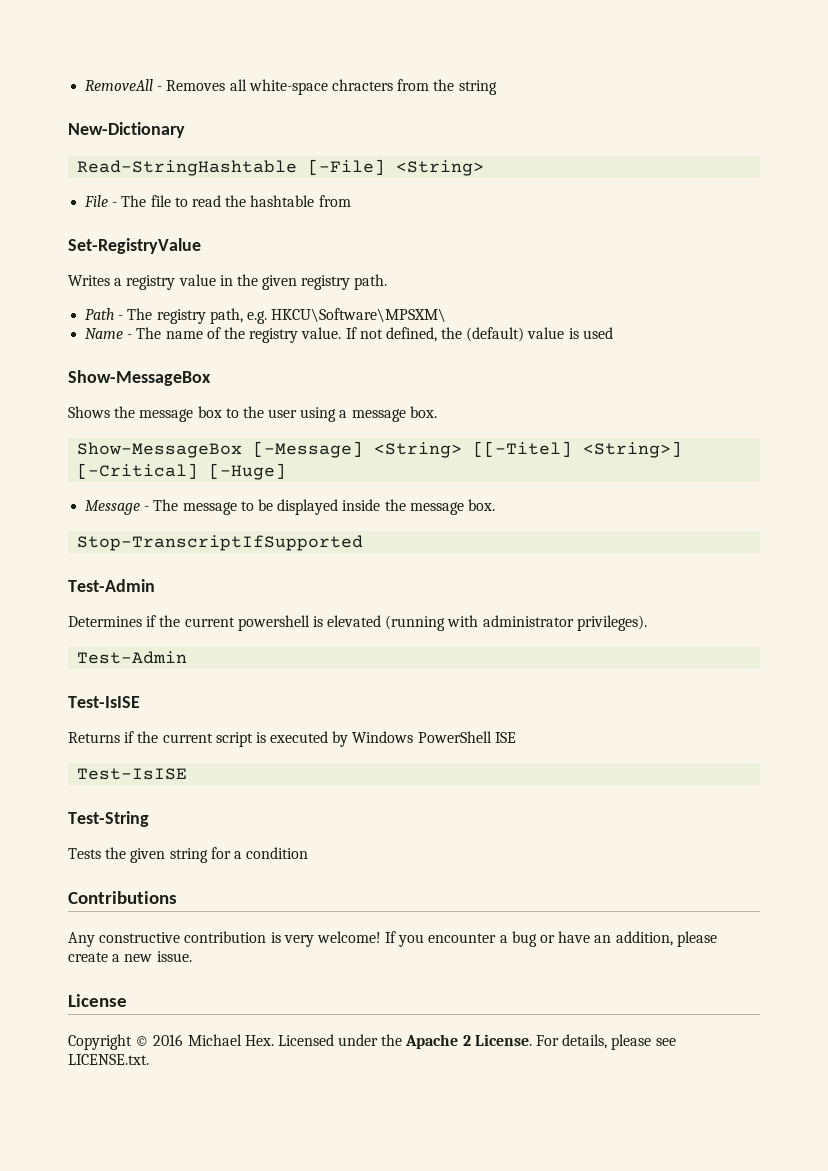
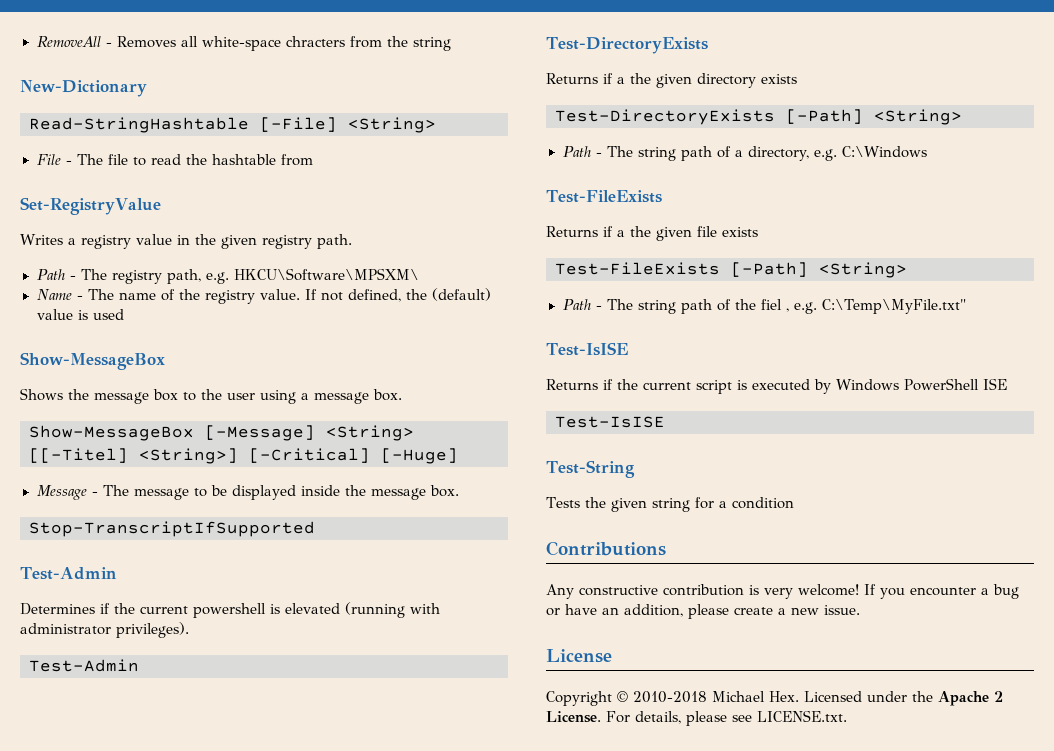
(188, 657) none -> [546,37,708,54] [546,73,797,88] [555,109,962,125] [562,146,928,161] [546,190,662,203] [546,226,758,241] [555,262,907,278] [562,299,967,314] // Test-DirectoryExists // Returns if a the given directory exists // Test-DirectoryExists [-Path] <String> // Path - The string path of a directory, e.g. C:\Windows // Test-FileExists // Returns if a the given file exists // Test-FileExists [-Path] <String> // Path - The string path of the fiel , e.g. C:\Temp\MyFile.txt"
[153,1034,184,1046] 2016 -> [633,691,707,703] 2010-2018

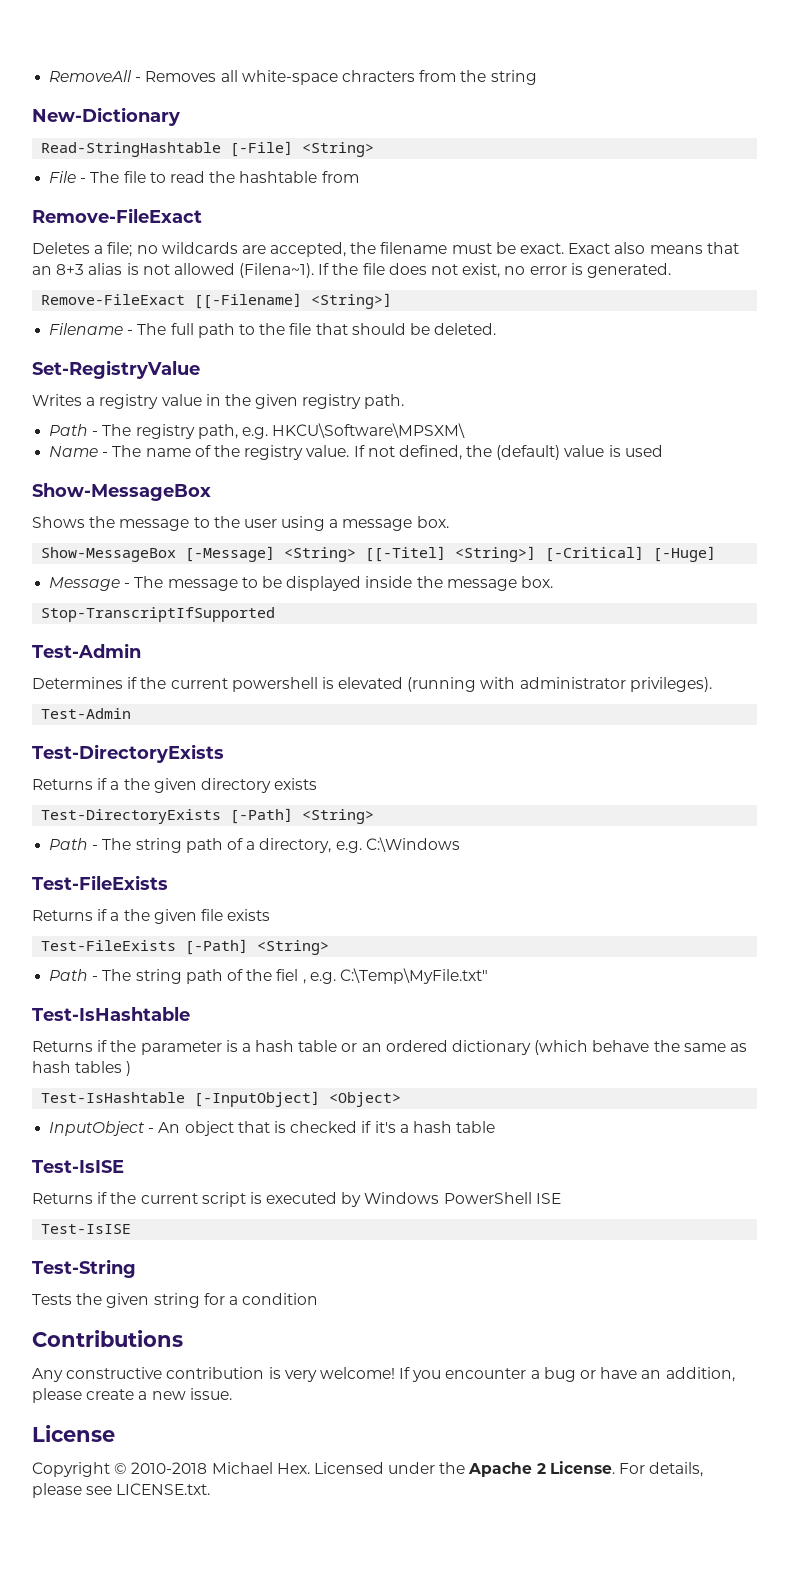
(313, 160) none -> [32,208,202,223] [32,242,739,257] [32,263,671,278] [41,293,393,309] [49,323,497,338] // Remove-FileExact // Deletes a file; no wildcards are accepted, the filename must be exact. Exact also means that an 8+3 alias is not allowed (Filena~1). If the file does not exist, no error is generated. // Remove-FileExact [[-Filename] <String>] // Filename - The full path to the file that should be deleted.
[153,389,178,401] box -> (190, 525) none
(967, 306) none -> [32,1007,190,1021] [32,1040,747,1055] [32,1061,132,1076] [41,1091,402,1107] [49,1121,496,1136] // Test-IsHashtable // Returns if the parameter is a hash table or an ordered dictionary (which behave the same as hash tables ) // Test-IsHashtable [-InputObject] <Object> // InputObject - An object that is checked if it's a hash table

